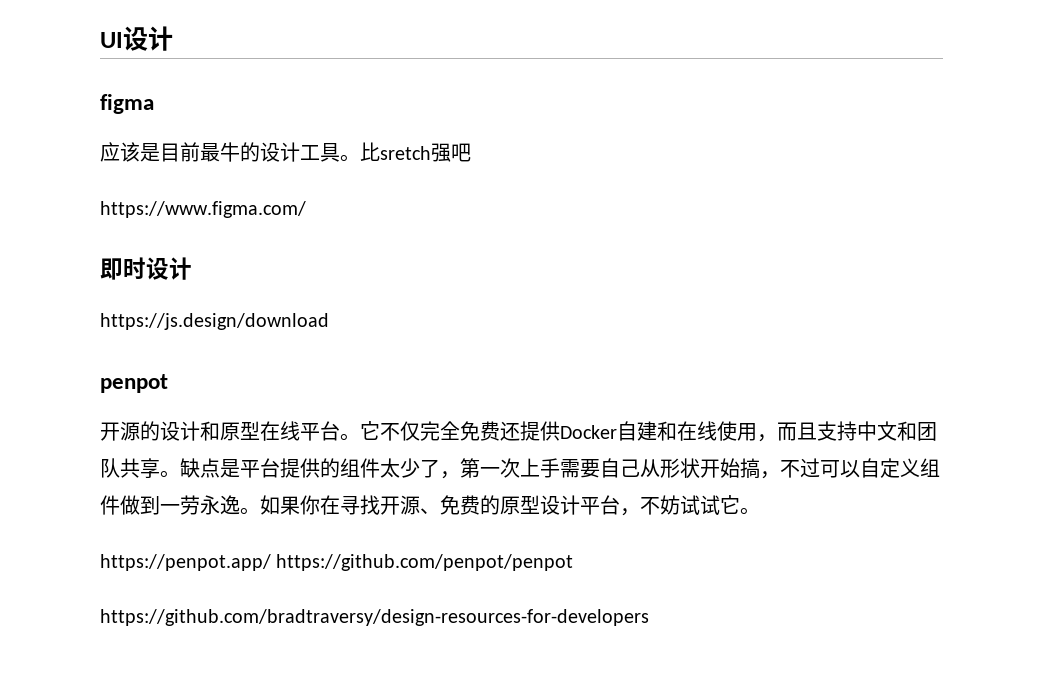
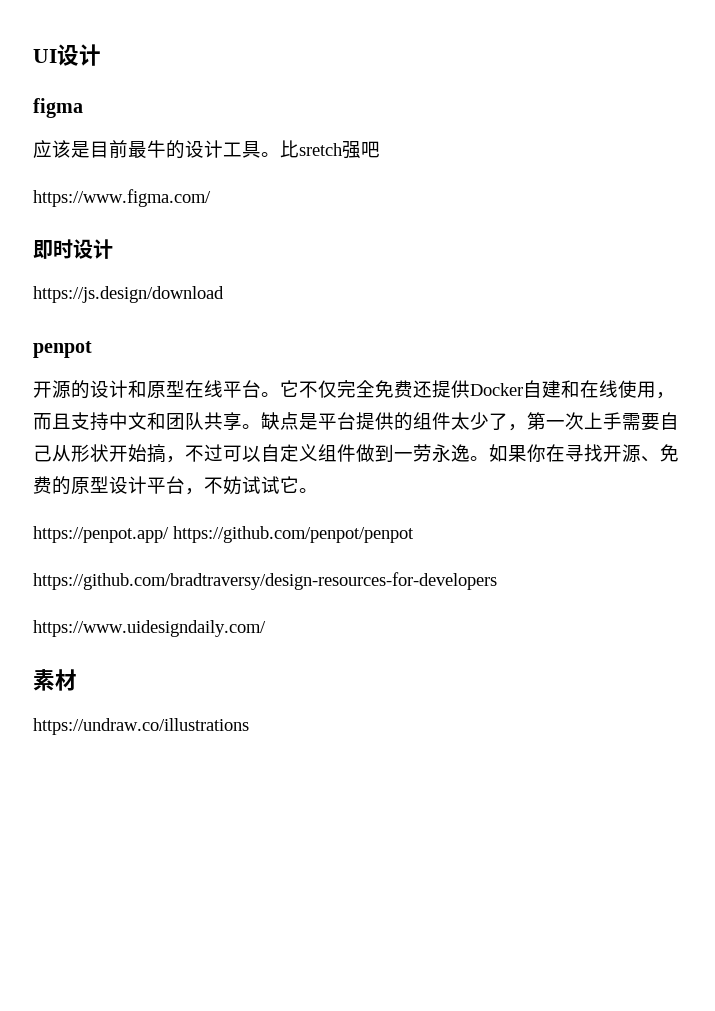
(649, 617) none -> [33,620,266,637] [33,669,77,691] [33,718,249,735] // https://www.uidesigndaily.com/ // 素材 // https://undraw.co/illustrations

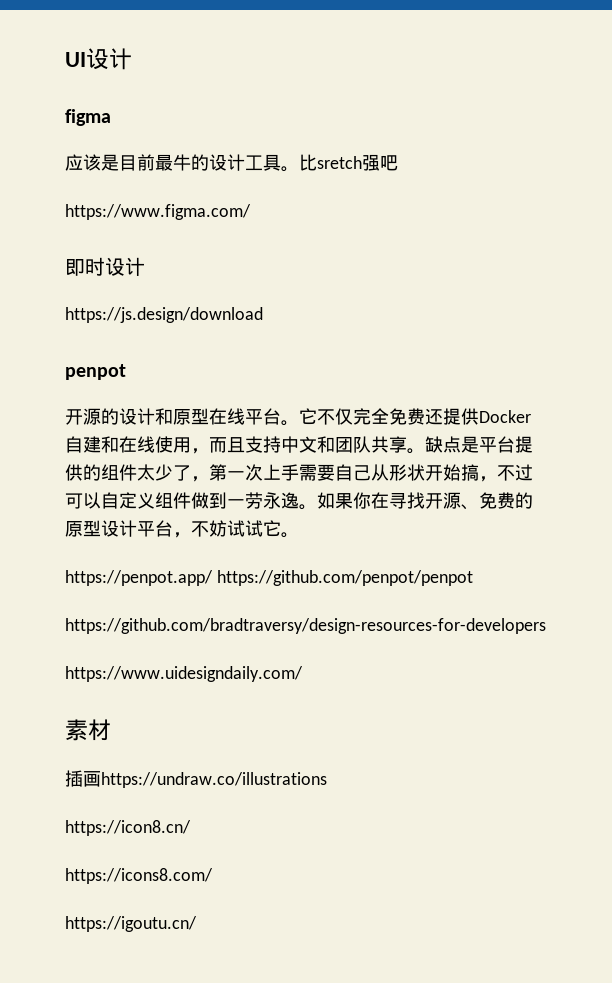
(77, 680) none -> [65,770,101,787] 插画
(249, 726) none -> [65,820,191,836] [65,868,213,884] [65,916,197,932] // https://icon8.cn/ // https://icons8.com/ // https://igoutu.cn/

